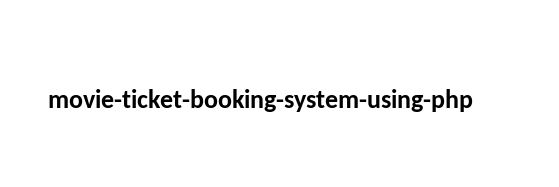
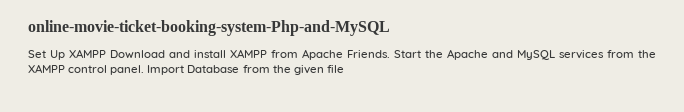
[48,89,473,112] movie-ticket-booking-system-using-php -> [28,20,390,36] [28,49,656,60] [28,64,344,75] online-movie-ticket-booking-system-Php-and-MySQL // Set Up XAMPP Download and install XAMPP from Apache Friends. Start the Apache and MySQL services from the XAMPP control panel. Import Database from the given file

